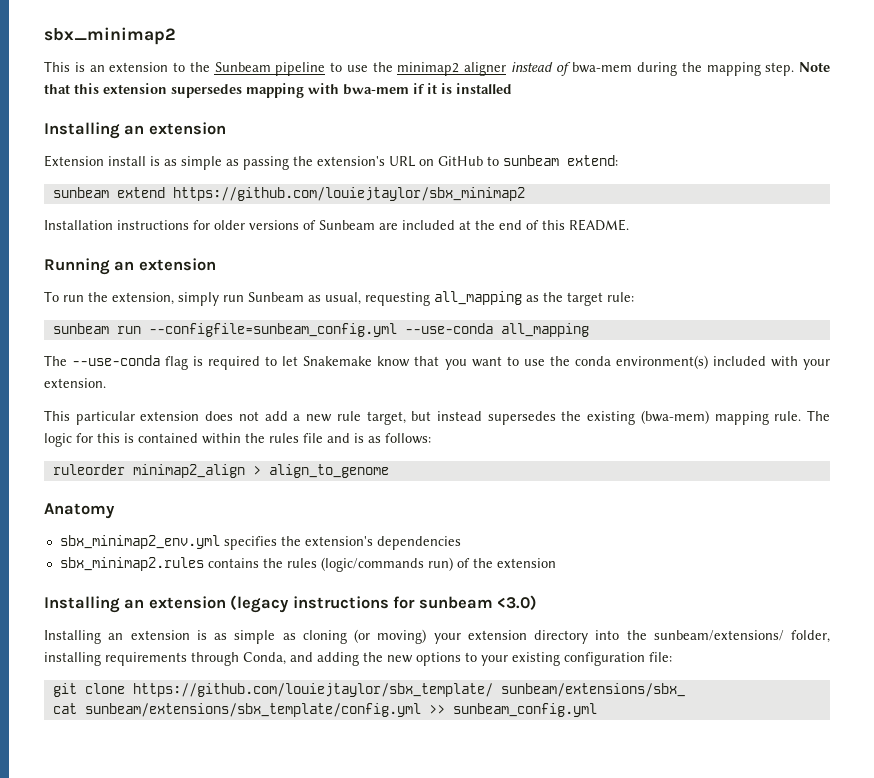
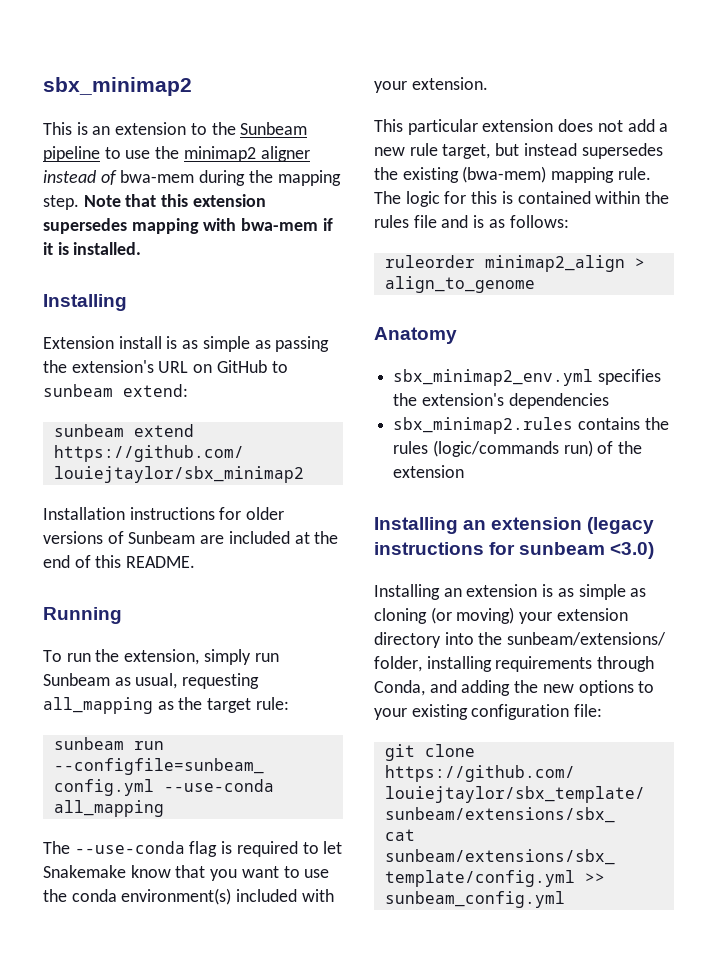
[456,83,512,94] [44,122,226,139] installed // Installing an extension -> [73,242,142,255] [43,294,127,311] installed. // Installing
[114,258,216,271] an extension -> (122, 615) none

